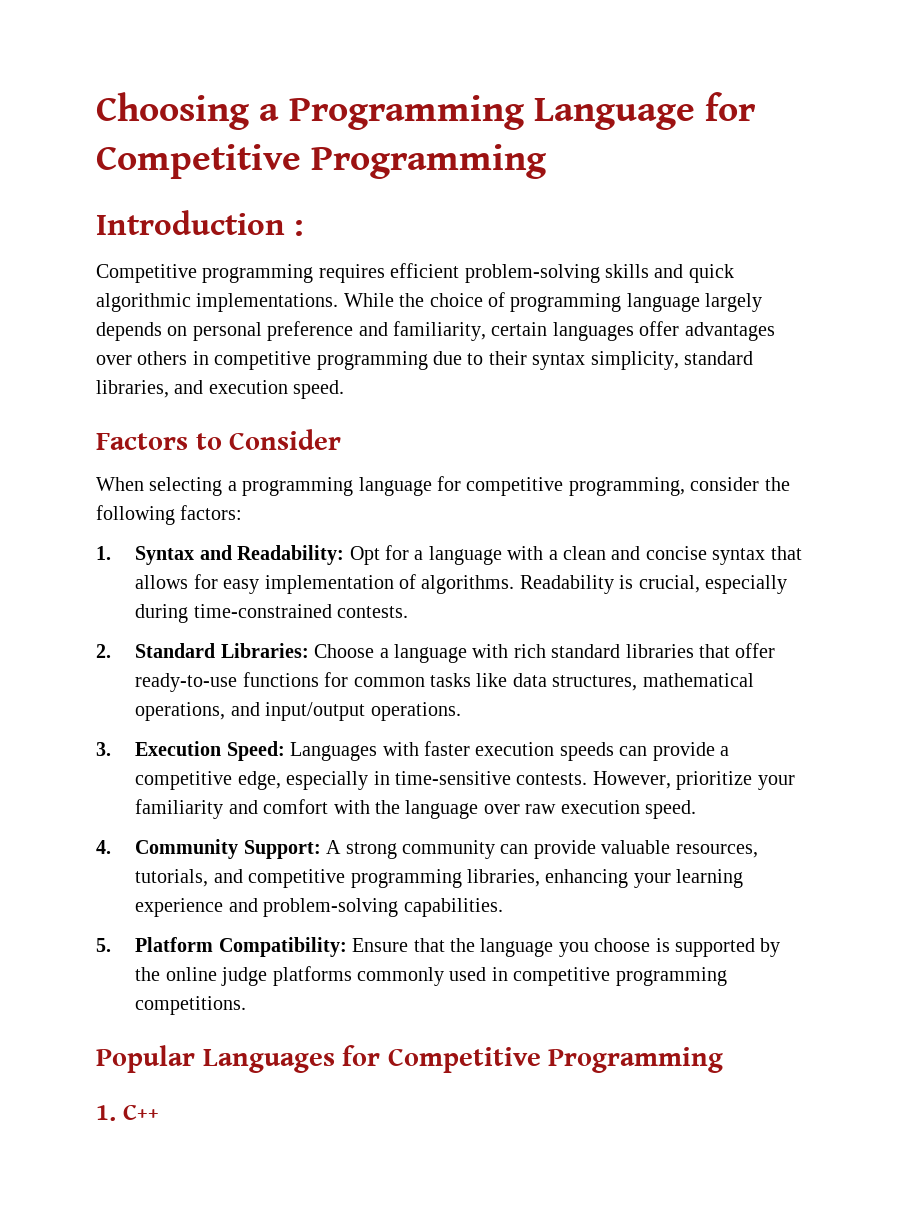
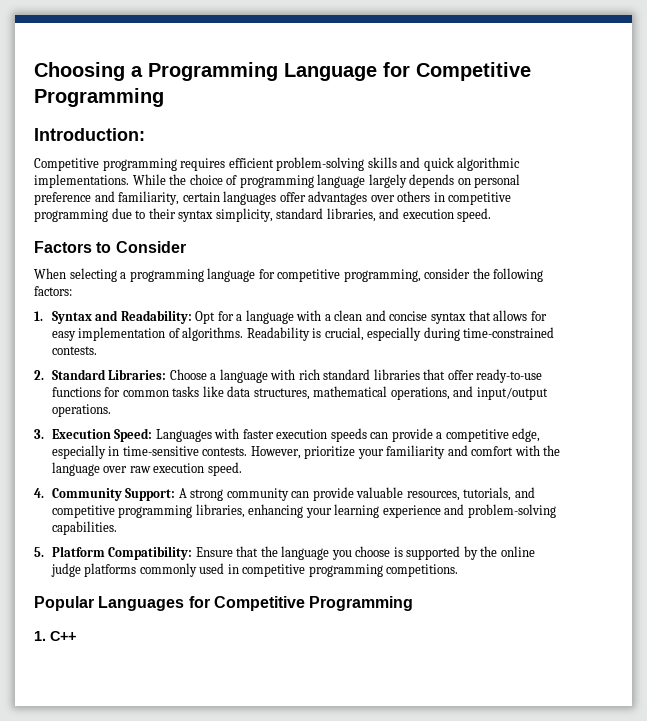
[96,210,303,236] Introduction : -> [34,128,145,141] Introduction:

